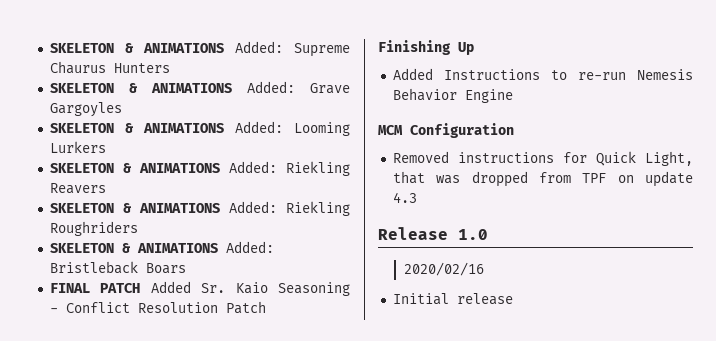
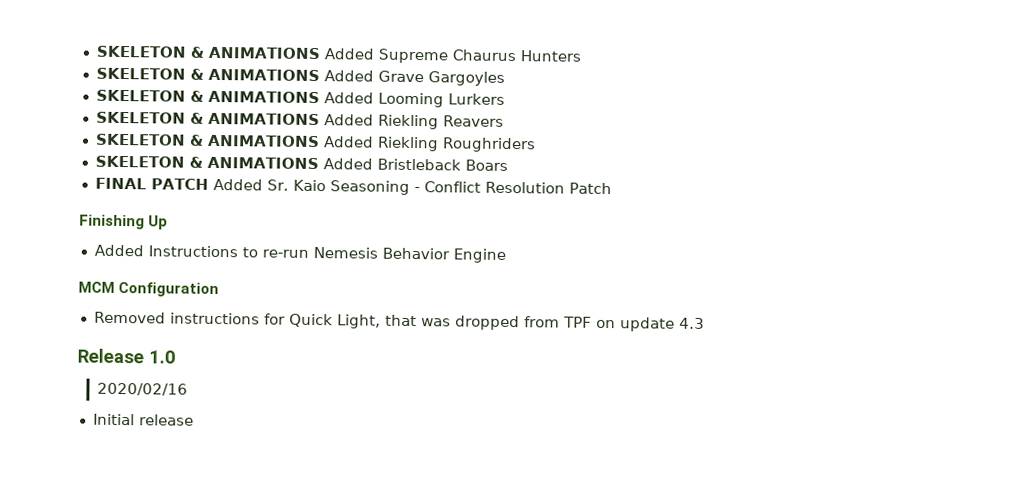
[49,41,283,53] SKELETON & ANIMATIONS Added: -> [95,45,374,60] SKELETON & ANIMATIONS Added
[246,81,295,93] Added: -> [323,70,374,82] Added
[234,121,283,133] Added: -> [323,92,374,104] Added
[228,161,277,173] Added: -> [323,114,374,126] Added
[228,201,277,213] Added: -> [322,136,374,148] Added
[225,241,274,253] Added: -> [322,158,373,170] Added

